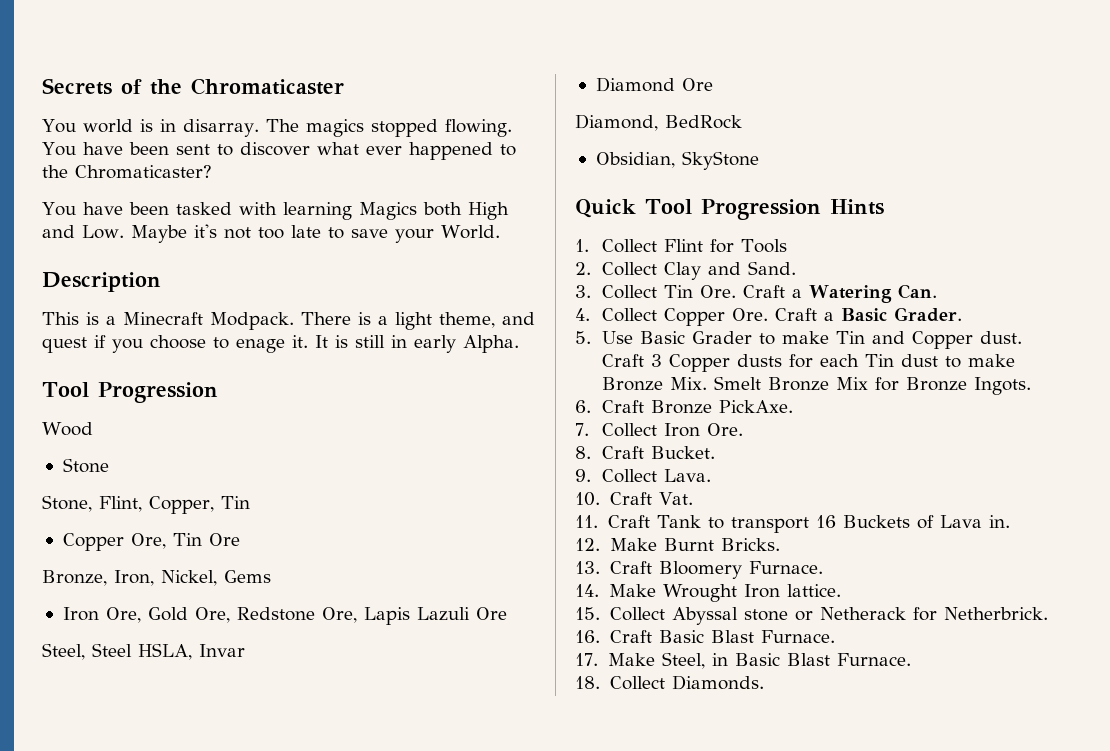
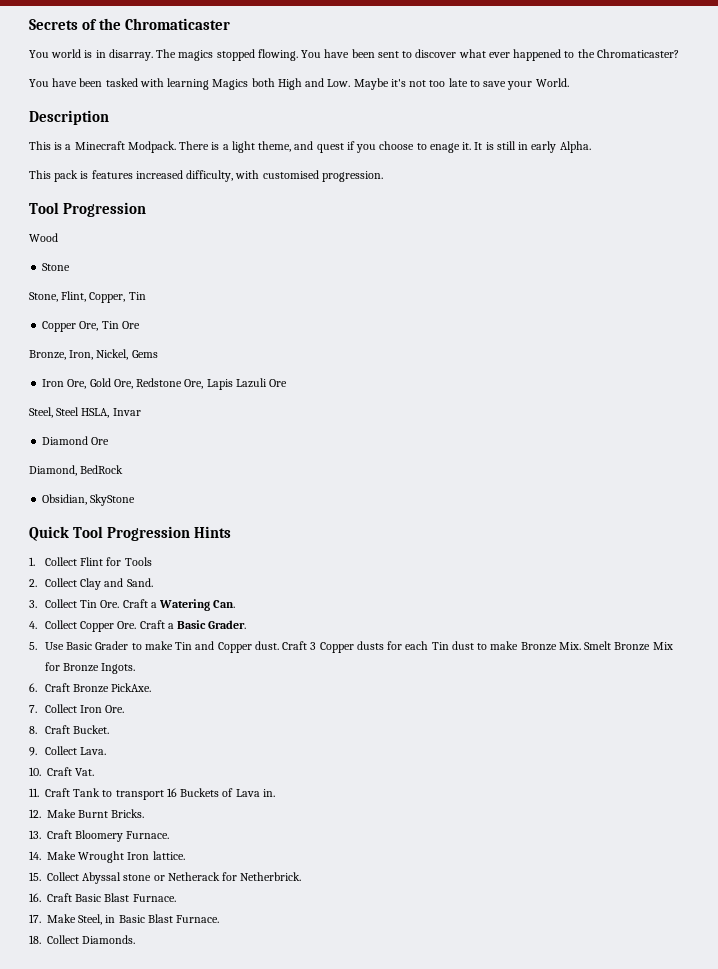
(519, 344) none -> [29,170,383,182] // This pack is features increased difficulty, with customised progression.

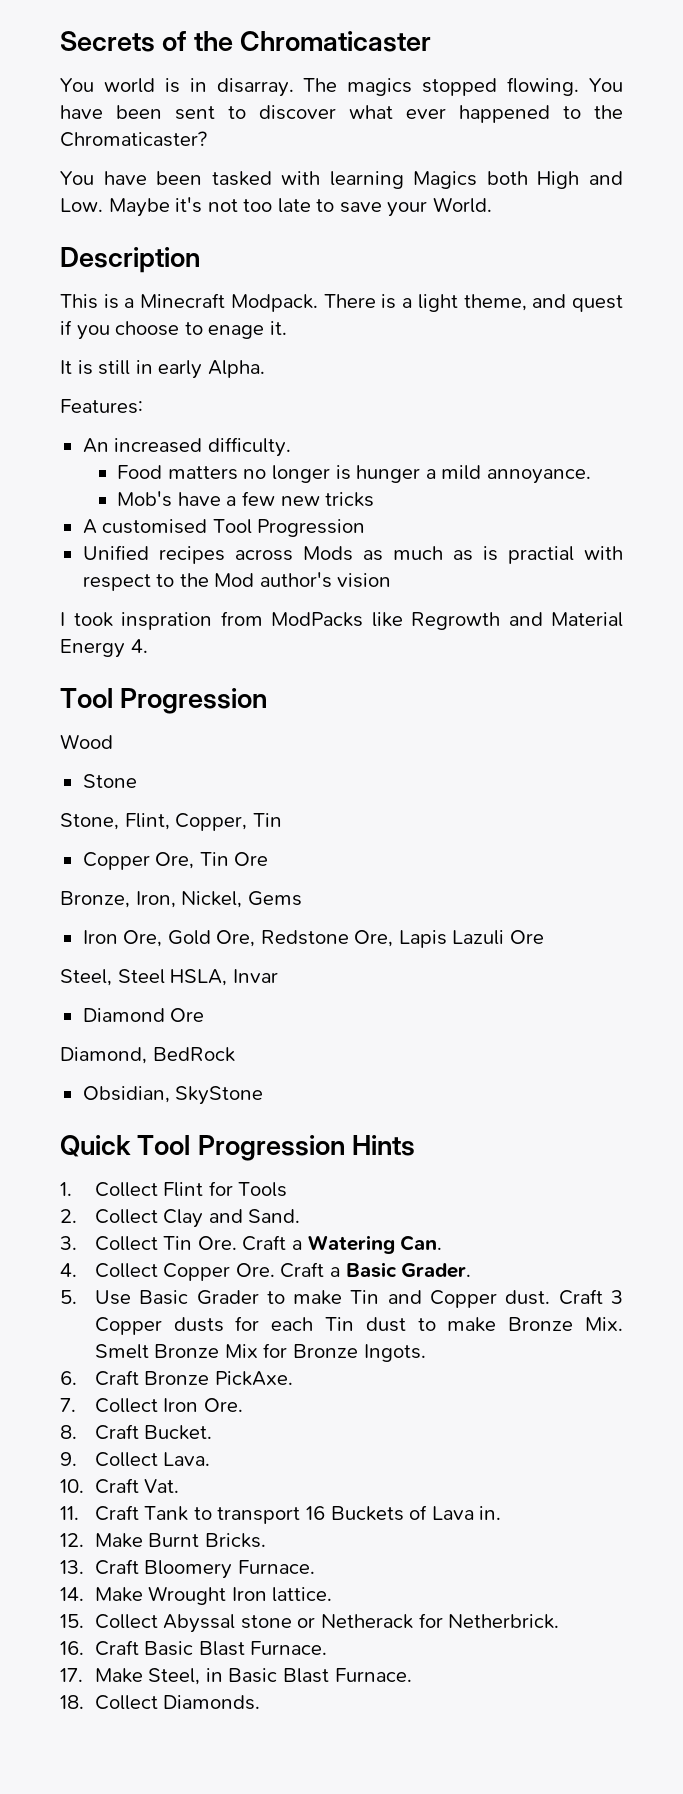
(472, 146) none -> (287, 328) //
[29,170,383,182] This pack is features increased difficulty, with customised progression. -> [60,399,143,414] [82,437,291,457] [117,465,591,484] [117,491,375,507] [82,519,366,537] [82,545,623,564] [82,572,392,591] [60,611,623,630] [60,639,148,658] Features: // An increased difficulty. // Food matters no longer is hunger a mild annoyance. // Mob's have a few new tricks // A customised Tool Progression // Unified recipes across Mods as much as is practial with respect to the Mod author's vision // I took inspration from ModPacks like Regrowth and Material Energy 4.

